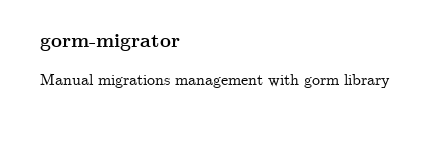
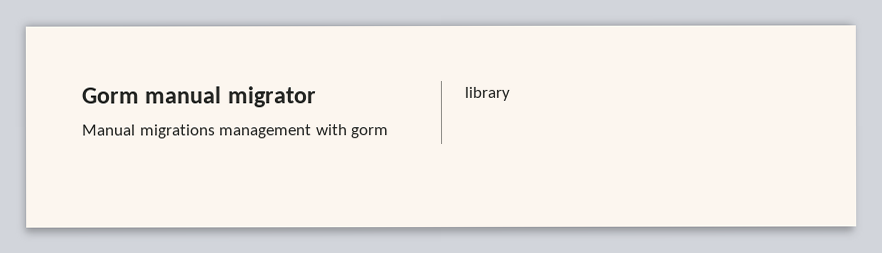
[40,34,180,51] gorm-migrator -> [81,86,316,108] Gorm manual migrator

